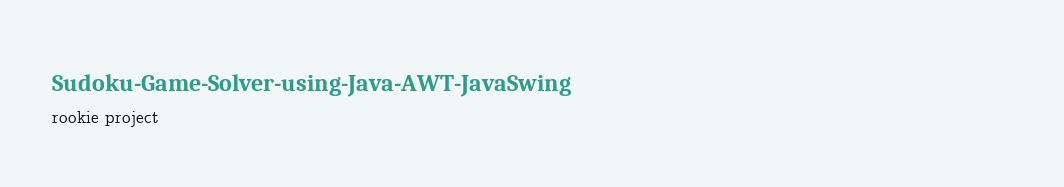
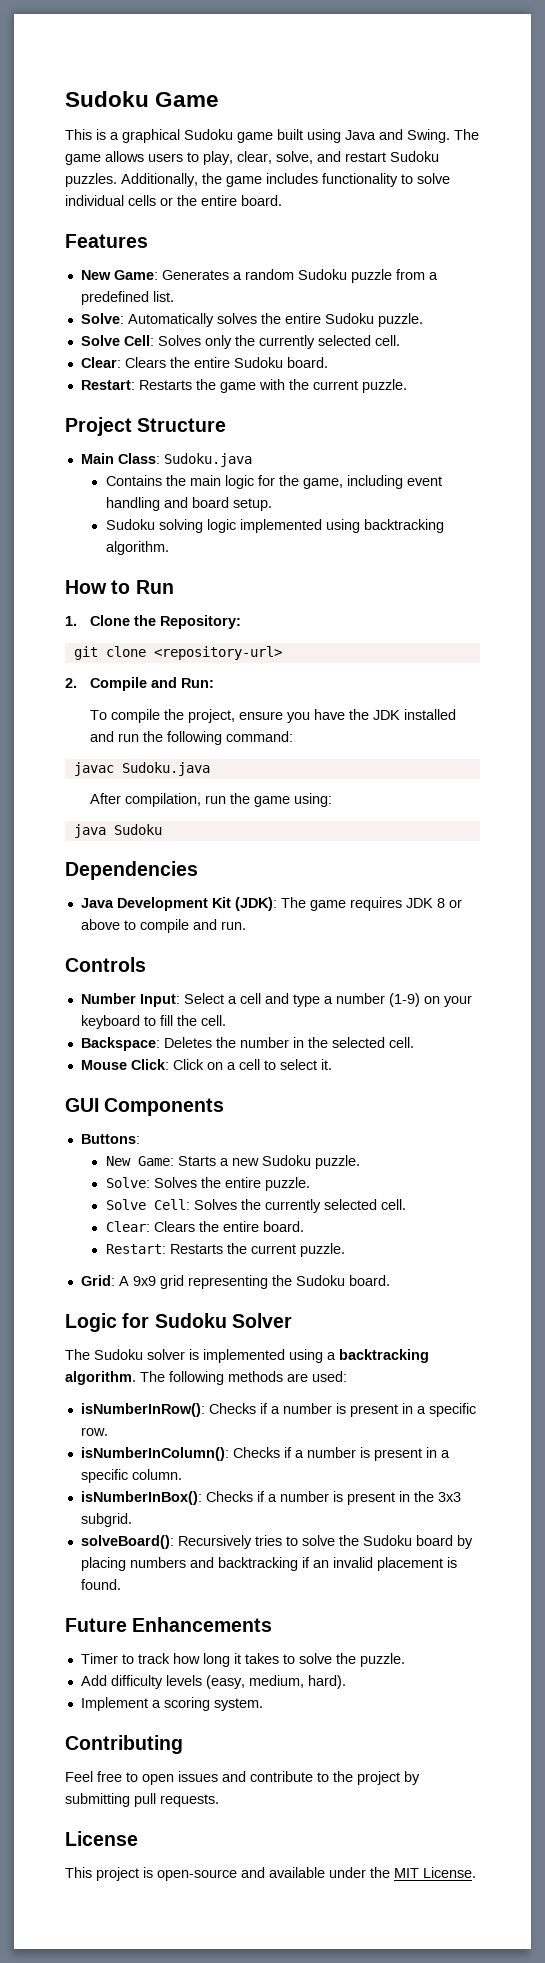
[52,74,571,97] [52,111,159,127] Sudoku-Game-Solver-using-Java-AWT-JavaSwing // rookie project -> [65,91,220,107] [65,129,479,143] [65,151,439,165] [65,173,450,187] [65,195,282,206] [65,234,148,248] [80,269,438,283] [80,291,174,305] [80,313,423,327] [80,335,400,349] [80,357,328,368] [80,379,407,393] [65,417,227,436] [80,453,252,467] [105,475,442,489] [105,497,272,511] [105,519,444,533] [105,541,169,555] [65,580,174,594] [65,615,241,629] [73,646,282,660] [65,677,214,691] [89,709,456,723] [89,731,293,745] [73,762,210,776] [89,793,332,807] [73,824,162,838] [65,861,198,880] [80,897,462,911] [80,919,246,933] [65,957,146,972] [80,993,472,1007] [80,1015,226,1029] [80,1037,414,1051] [80,1059,332,1070] [65,1098,225,1116] [80,1134,140,1144] [105,1155,360,1169] [105,1177,310,1191] [105,1199,406,1213] [105,1221,304,1232] [105,1243,345,1257] [80,1275,390,1289] [65,1313,292,1332] [65,1349,429,1363] [65,1371,347,1385] [80,1403,476,1417] [80,1427,108,1436] [80,1447,450,1461] [80,1469,182,1483] [80,1491,461,1505] [80,1513,132,1527] [80,1535,473,1549] [80,1557,457,1571] [80,1579,121,1590] [65,1617,273,1632] [80,1653,405,1667] [80,1675,346,1689] [80,1697,263,1711] [65,1735,183,1754] [65,1771,420,1785] [65,1793,219,1807] [65,1831,138,1846] [65,1867,476,1881] Sudoku Game // This is a graphical Sudoku game built using Java and Swing. The game allows users to play, clear, solve, and restart Sudoku puzzles. Additionally, the game includes functionality to solve individual cells or the entire board. // Features // New Game: Generates a random Sudoku puzzle from a predefined list. // Solve: Automatically solves the entire Sudoku puzzle. // Solve Cell: Solves only the currently selected cell. // Clear: Clears the entire Sudoku board. // Restart: Restarts the game with the current puzzle. // Project Structure // Main Class: Sudoku.java // Contains the main logic for the game, including event handling and board setup. // Sudoku solving logic implemented using backtracking algorithm. // How to Run // 1. Clone the Repository: // git clone <repository-url> // 2. Compile and Run: // To compile the project, ensure you have the JDK installed and run the following command: // javac Sudoku.java // After compilation, run the game using: // java Sudoku // Dependencies // Java Development Kit (JDK): The game requires JDK 8 or above to compile and run. // Controls // Number Input: Select a cell and type a number (1-9) on your keyboard to fill the cell. // Backspace: Deletes the number in the selected cell. // Mouse Click: Click on a cell to select it. // GUI Components // Buttons: // New Game: Starts a new Sudoku puzzle. // Solve: Solves the entire puzzle. // Solve Cell: Solves the currently selected cell. // Clear: Clears the entire board. // Restart: Restarts the current puzzle. // Grid: A 9x9 grid representing the Sudoku board. // Logic for Sudoku Solver // The Sudoku solver is implemented using a backtracking algorithm. The following methods are used: // isNumberInRow(): Checks if a number is present in a specific row. // isNumberInColumn(): Checks if a number is present in a specific column. // isNumberInBox(): Checks if a number is present in the 3x3 subgrid. // solveBoard(): Recursively tries to solve the Sudoku board by placing numbers and backtracking if an invalid placement is found. // Future Enhancements // Timer to track how long it takes to solve the puzzle. // Add difficulty levels (easy, medium, hard). // Implement a scoring system. // Contributing // Feel free to open issues and contribute to the project by submitting pull requests. // License // This project is open-source and available under the MIT License.

